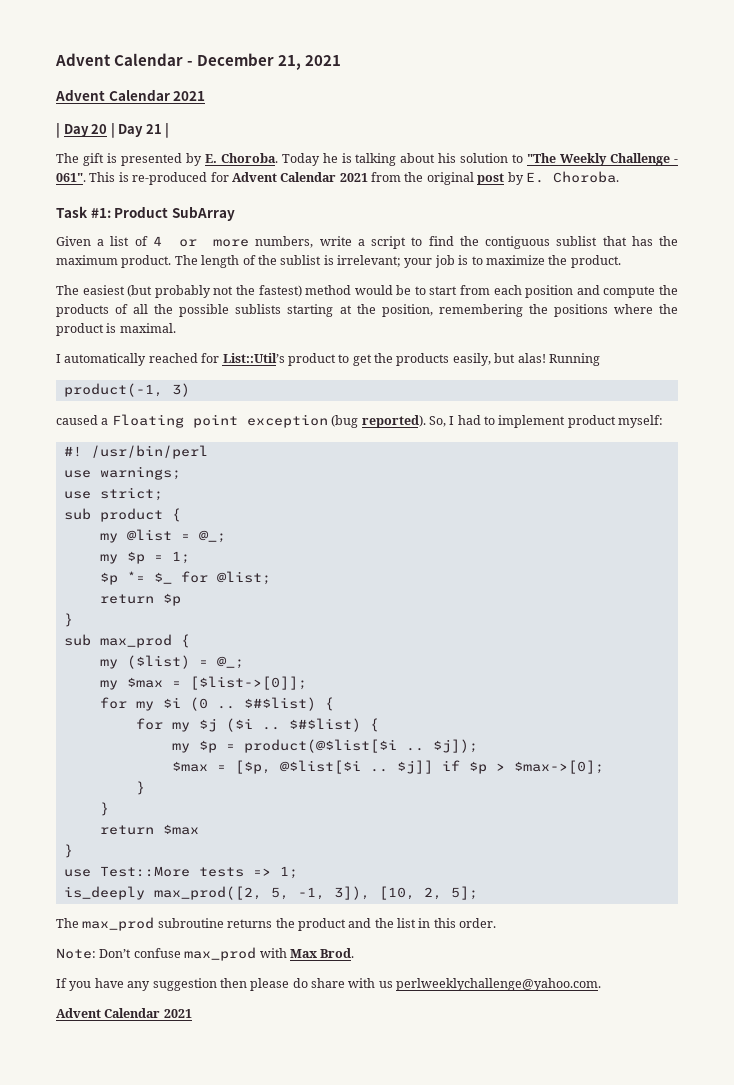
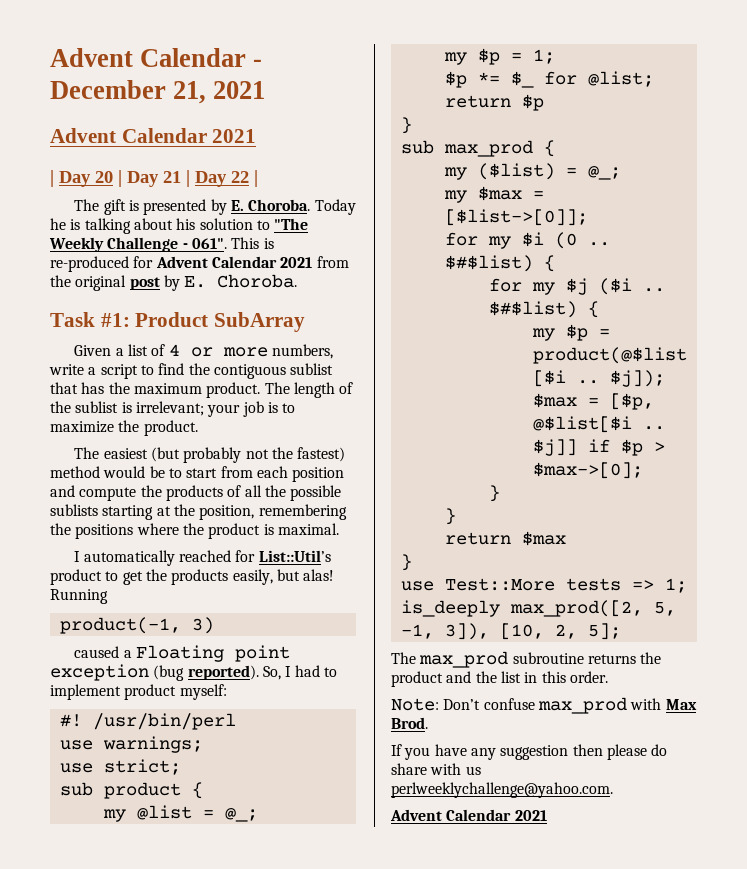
(170, 130) none -> [195,170,258,187] Day 22 |

